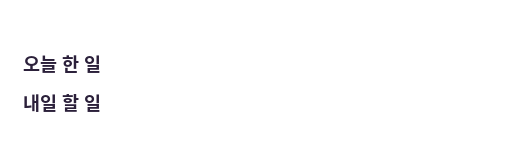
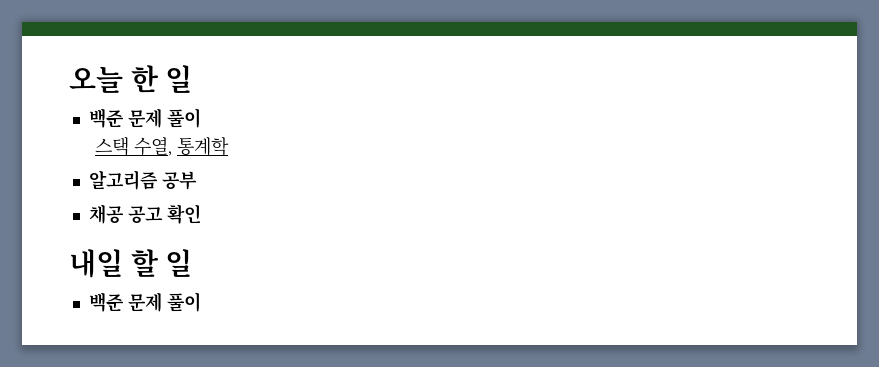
(101, 64) none -> [88,108,201,128] [94,137,229,156] [88,170,197,190] [88,204,201,224] // 백준 문제 풀이 // 스택 수열, 통계학 // 알고리즘 공부 // 채공 공고 확인
(101, 103) none -> [88,292,201,312] // 백준 문제 풀이

